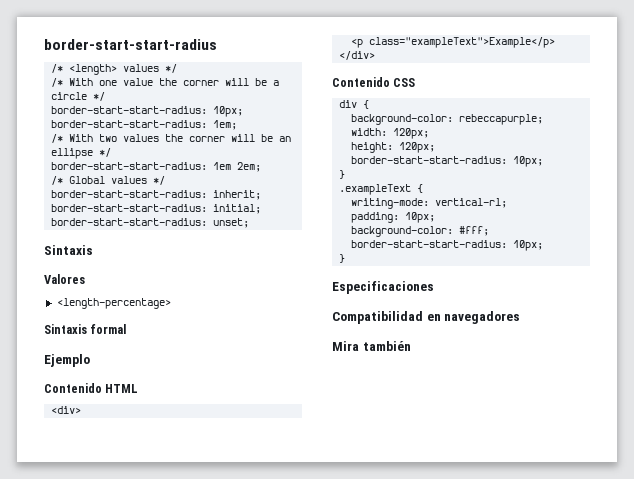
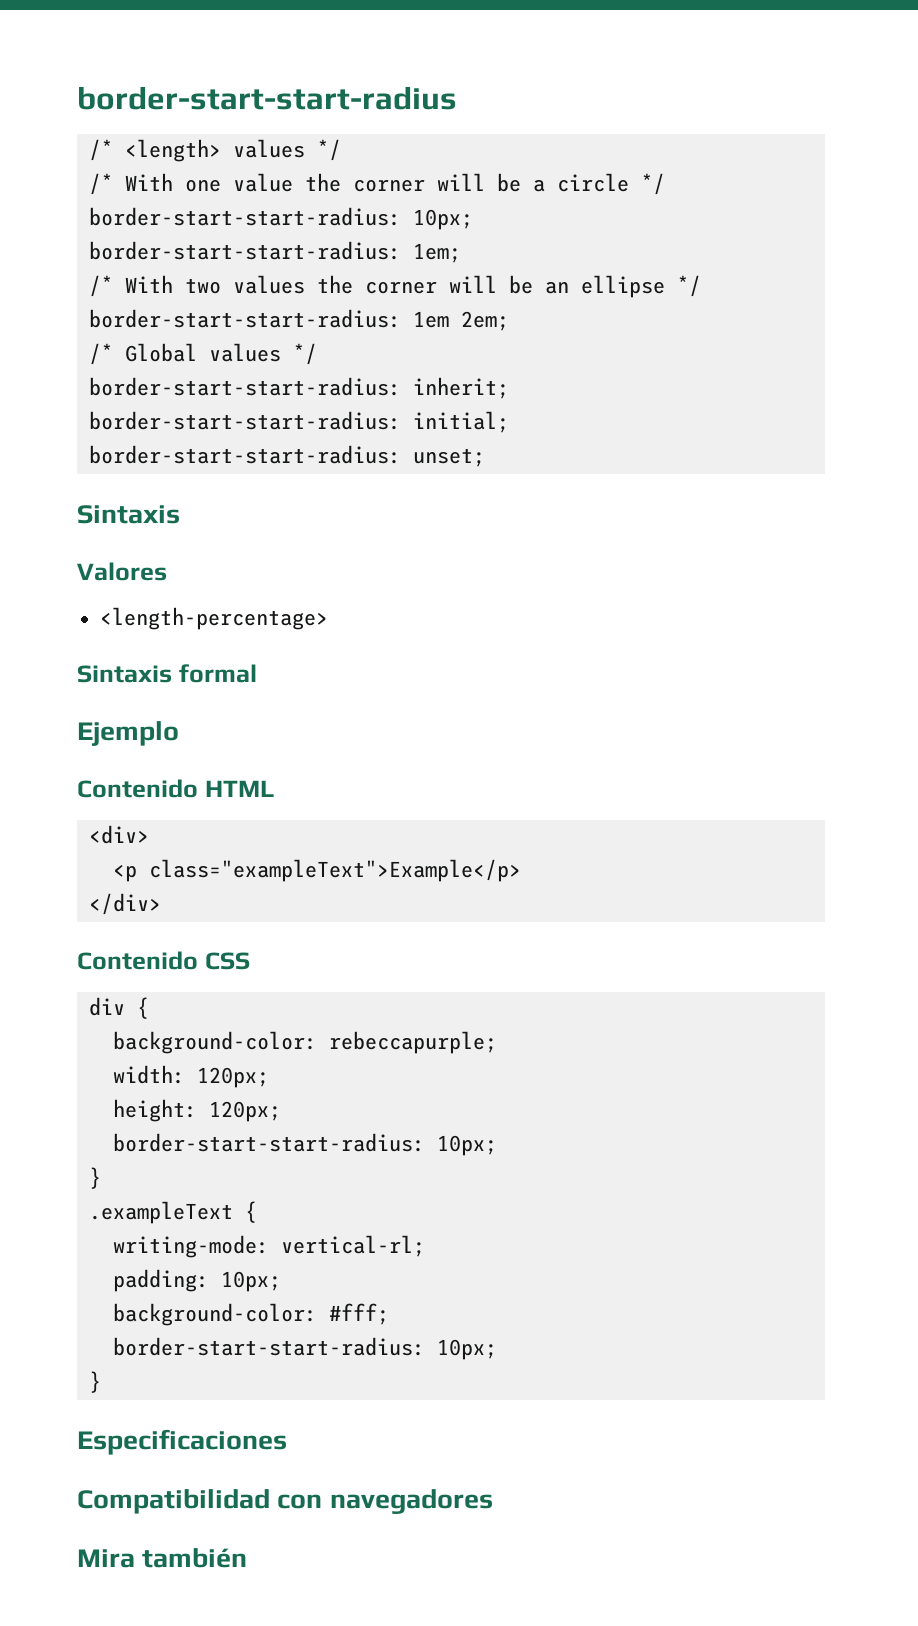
[426,314,441,321] en -> [277,1494,323,1509] con

